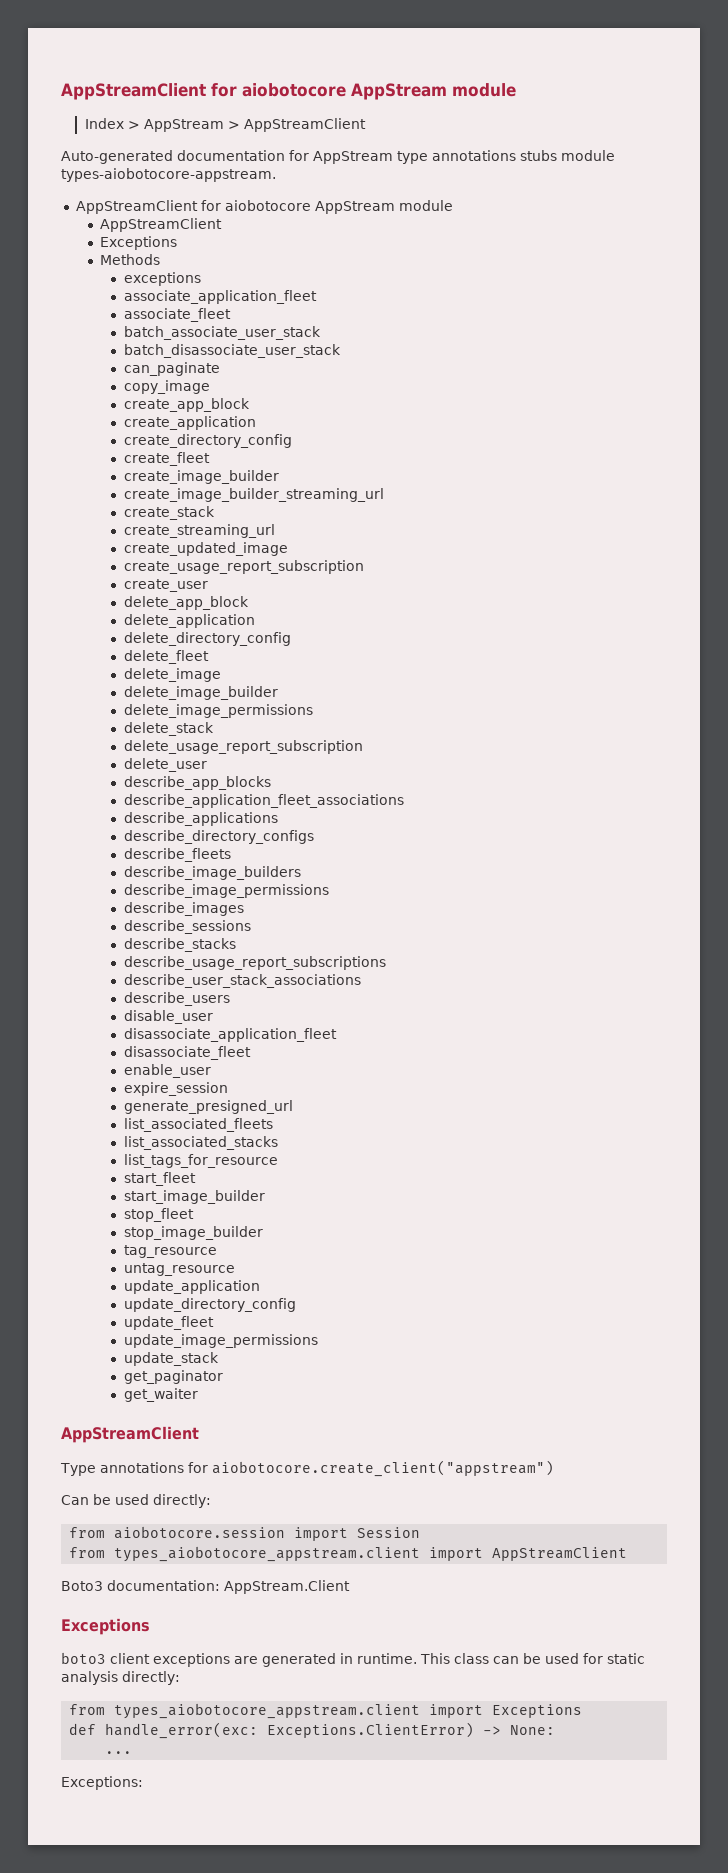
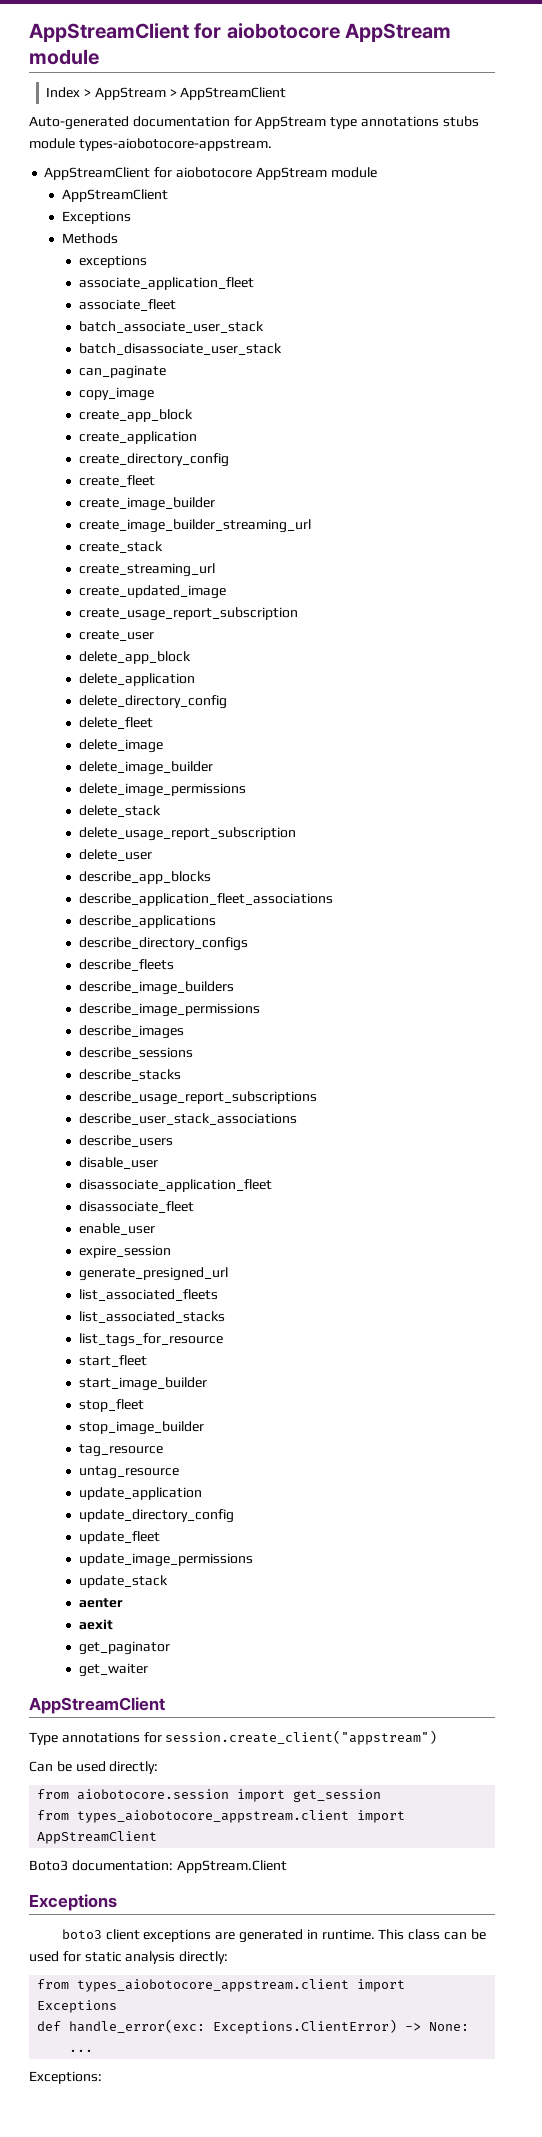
(219, 1359) none -> [78,1598,123,1608] [78,1619,113,1630] // aenter // aexit
[211,1460,554,1477] aiobotocore.create_client("appstream") -> [165,1730,438,1745] session.create_client("appstream")
[357,1527,421,1538] Session -> [293,1789,382,1802] get_session

